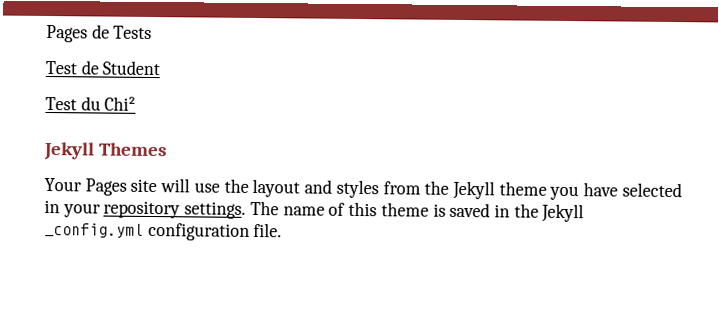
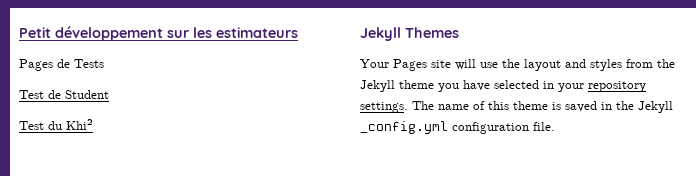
(46, 33) none -> [19,26,298,41] Petit développement sur les estimateurs //
[104,96,137,111] Chi² -> [66,119,93,130] Khi²

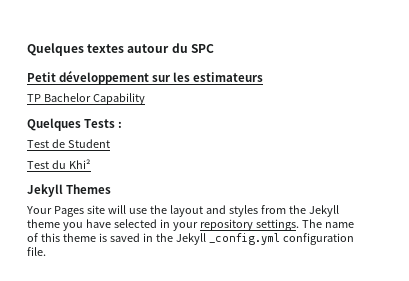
(19, 32) none -> [27,43,214,56] Quelques textes autour du SPC //
[19,59,70,71] Pages de -> [27,93,145,105] [27,118,81,131] TP Bachelor Capability // Quelques
(104, 63) none -> [118,121,123,128] :

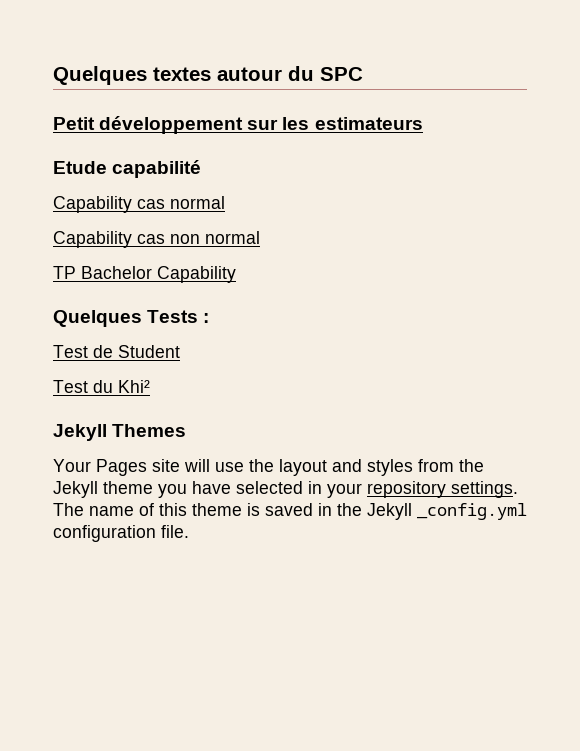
(264, 77) none -> [53,160,202,178] [53,196,225,213] [53,231,260,248] // Etude capabilité // Capability cas normal // Capability cas non normal

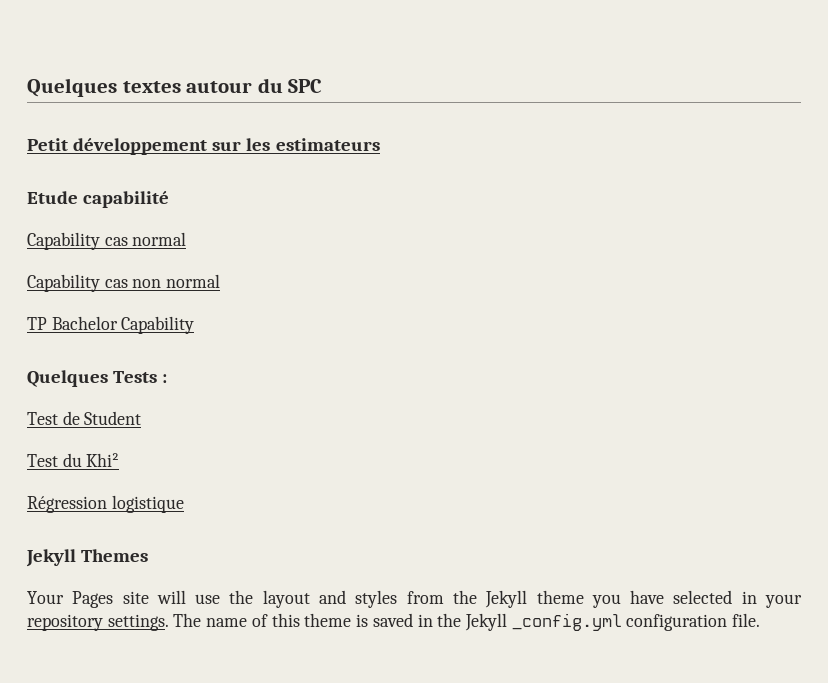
(150, 386) none -> [27,495,184,513] // Régression logistique

